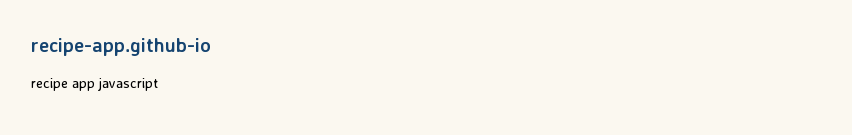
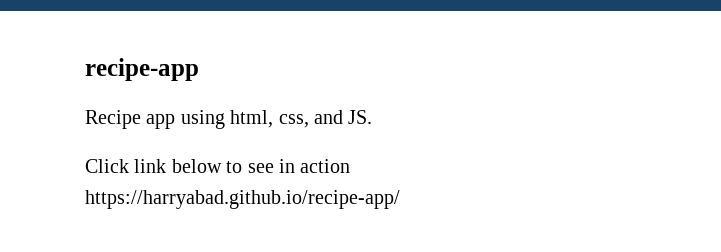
[31,38,211,56] [31,77,158,91] recipe-app.github-io // recipe app javascript -> [85,58,199,81] [85,110,373,129] [85,159,351,173] [85,190,400,209] recipe-app // Recipe app using html, css, and JS. // Click link below to see in action https://harryabad.github.io/recipe-app/

